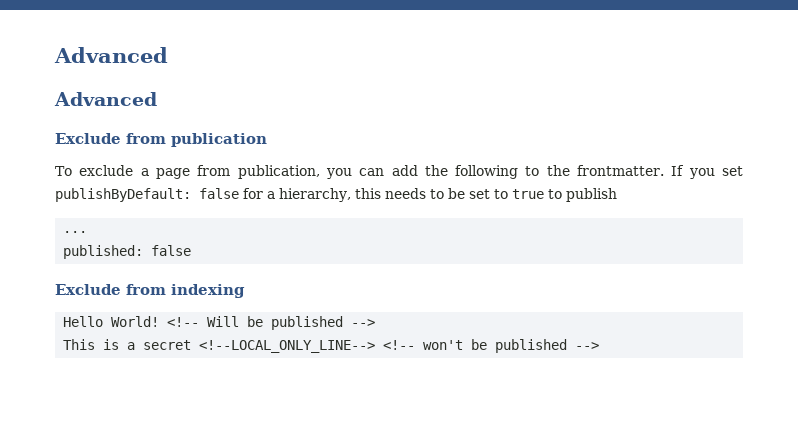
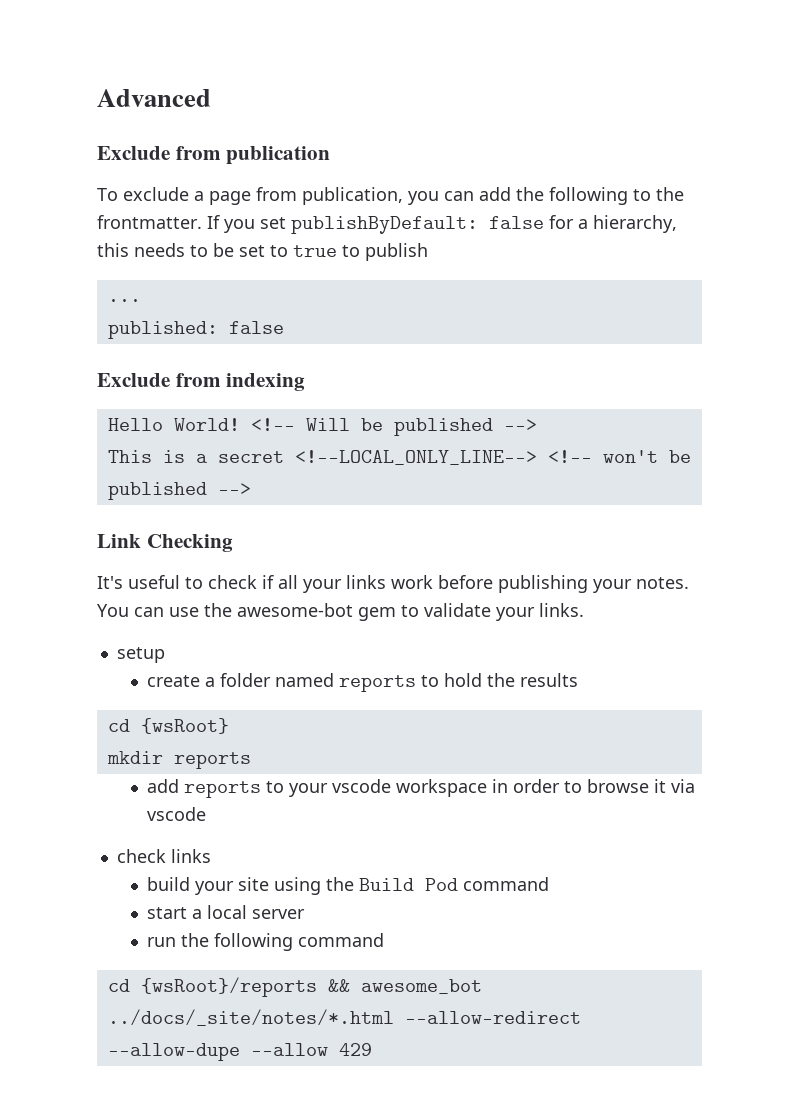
[54,47,168,63] [54,92,157,106] Advanced // Advanced -> [97,89,211,107] Advanced
(600, 346) none -> [97,534,233,552] [97,575,689,593] [97,603,584,621] [116,647,165,663] [146,673,578,692] [107,718,229,734] [106,751,251,769] [146,779,695,798] [146,807,206,821] [116,849,211,863] [146,877,549,895] [146,905,305,919] [146,933,384,951] [107,977,482,997] [107,1009,581,1026] [107,1043,372,1061] // Link Checking // It's useful to check if all your links work before publishing your notes. You can use the awesome-bot gem to validate your links. // setup // create a folder named reports to hold the results // cd {wsRoot} // mkdir reports // add reports to your vscode workspace in order to browse it via vscode // check links // build your site using the Build Pod command // start a local server // run the following command // cd {wsRoot}/reports && awesome_bot ../docs/_site/notes/*.html --allow-redirect --allow-dupe --allow 429

